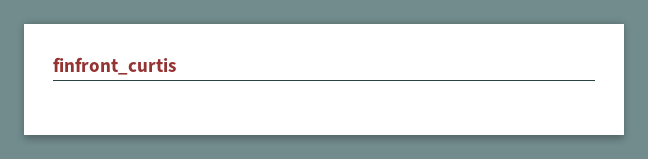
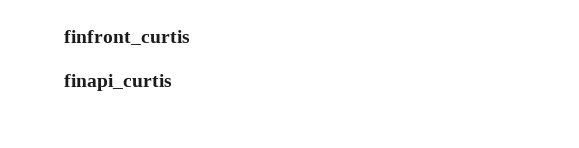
(176, 66) none -> [64,74,172,91] // finapi_curtis

